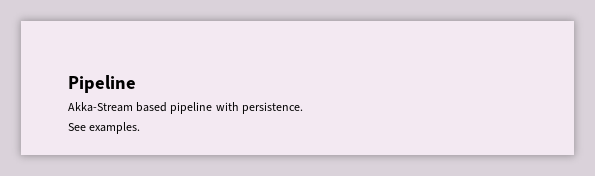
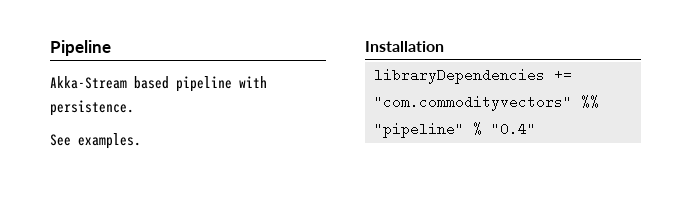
(141, 128) none -> [365,41,444,52] [374,68,572,84] [374,95,599,111] [374,122,536,138] // Installation // libraryDependencies += "com.commodityvectors" %% "pipeline" % "0.4"

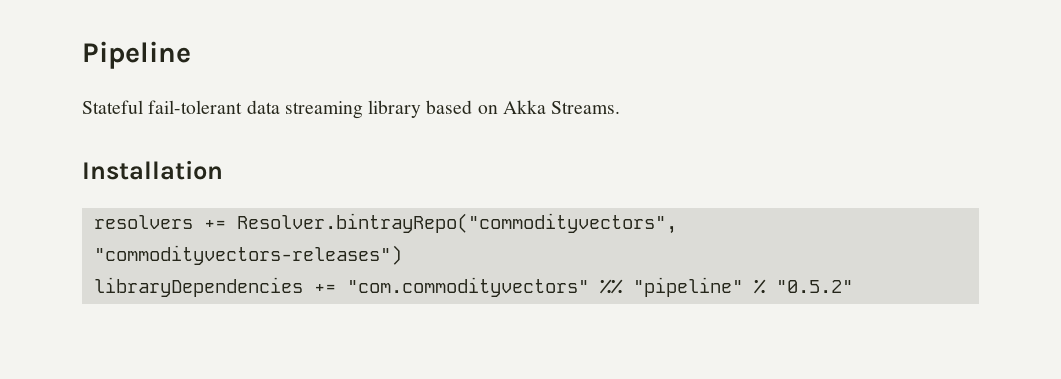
[50,76,267,92] [50,100,134,116] [50,133,141,149] [365,41,444,52] Akka-Stream based pipeline with persistence. // See examples. // Installation -> [82,100,621,119] [82,160,223,180] [93,213,677,234] [93,245,402,265] Stateful fail-tolerant data streaming library based on Akka Streams. // Installation // resolvers += Resolver.bintrayRepo("commodityvectors", "commodityvectors-releases")
[491,122,536,136] "0.4" -> [775,280,853,293] "0.5.2"

